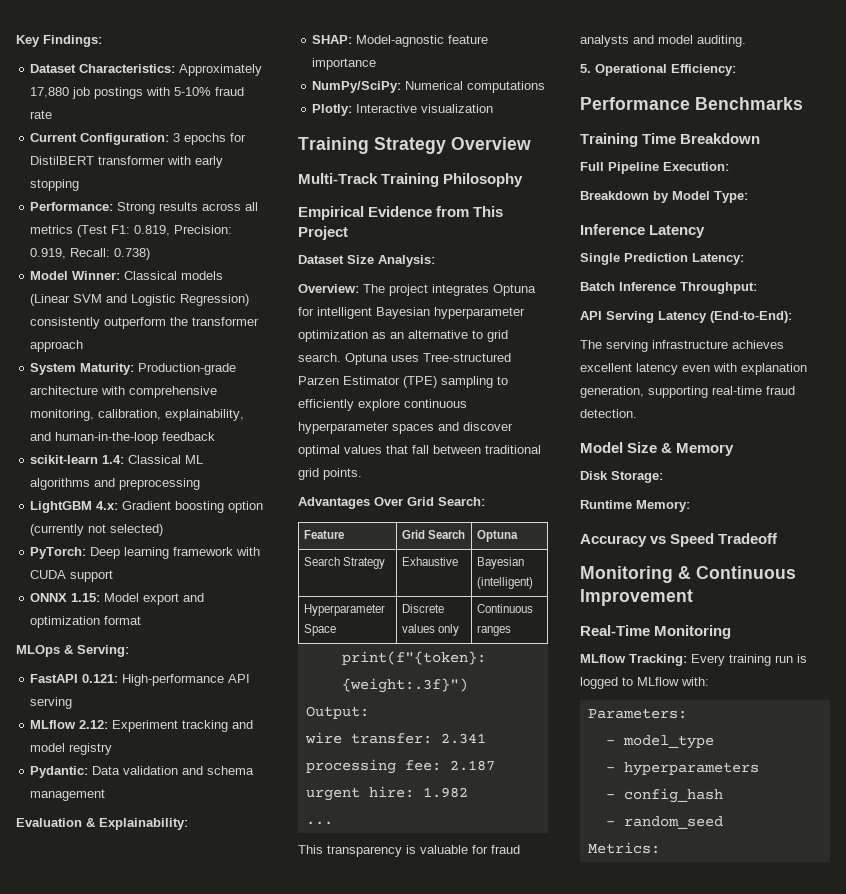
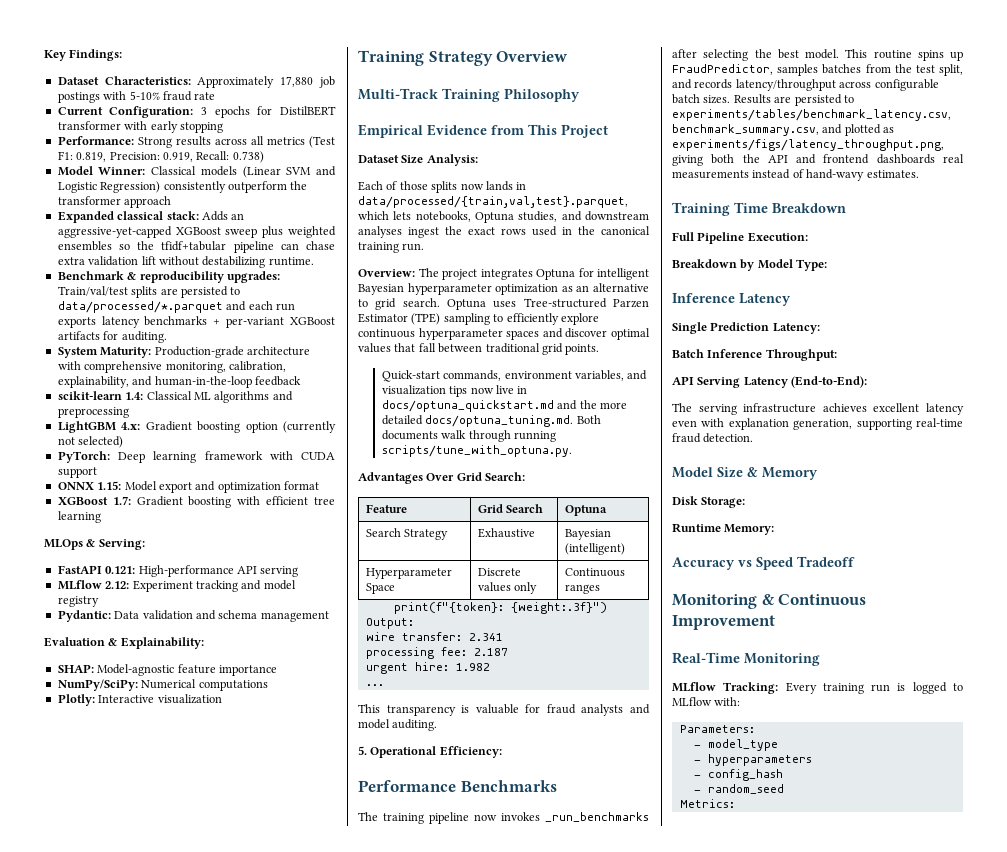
(84, 346) none -> [57,211,245,223] [57,226,336,238] [57,241,335,253] [57,256,314,268] [57,271,280,283] [57,286,241,298] [57,301,295,313] [57,316,335,328] [57,331,167,343] // Expanded classical stack: Adds an aggressive-yet-capped XGBoost sweep plus weighted ensembles so the tfidf+tabular pipeline can chase extra validation lift without destabilizing runtime. // Benchmark & reproducibility upgrades: Train/val/test splits are persisted to data/processed/*.parquet and each run exports latency benchmarks + per-variant XGBoost artifacts for auditing.
(142, 620) none -> [57,496,335,508] [57,511,101,523] // XGBoost 1.7: Gradient boosting with efficient tree learning
(435, 261) none -> [358,181,527,193] [358,196,628,208] [358,211,649,223] [358,226,650,238] [358,242,425,253] // Each of those splits now lands in data/processed/{train,val,test}.parquet, which lets notebooks, Optuna studies, and downstream analyses ingest the exact rows used in the canonical training run.
(362, 474) none -> [381,370,648,382] [381,385,528,397] [381,400,627,412] [381,415,601,427] [381,430,556,442] [381,445,572,457] // Quick-start commands, environment variables, and visualization tips now live in docs/optuna_quickstart.md and the more detailed docs/optuna_tuning.md. Both documents walk through running scripts/tune_with_optuna.py.
(803, 103) none -> [358,812,649,824] [672,49,963,61] [672,64,963,76] [672,79,939,91] [672,94,854,106] [672,109,951,121] [672,124,895,136] [672,139,944,151] [672,154,964,166] [672,169,919,181] // The training pipeline now invokes _run_benchmarks after selecting the best model. This routine spins up FraudPredictor, samples batches from the test split, and records latency/throughput across configurable batch sizes. Results are persisted to experiments/tables/benchmark_latency.csv, benchmark_summary.csv, and plotted as experiments/figs/latency_throughput.png, giving both the API and frontend dashboards real measurements instead of hand-wavy estimates.

